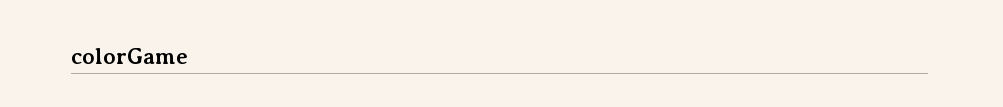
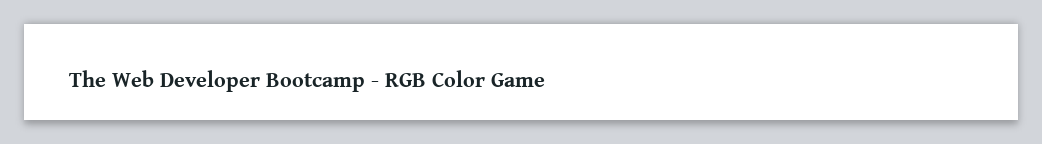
[71,48,188,64] colorGame -> [69,70,545,92] The Web Developer Bootcamp - RGB Color Game

